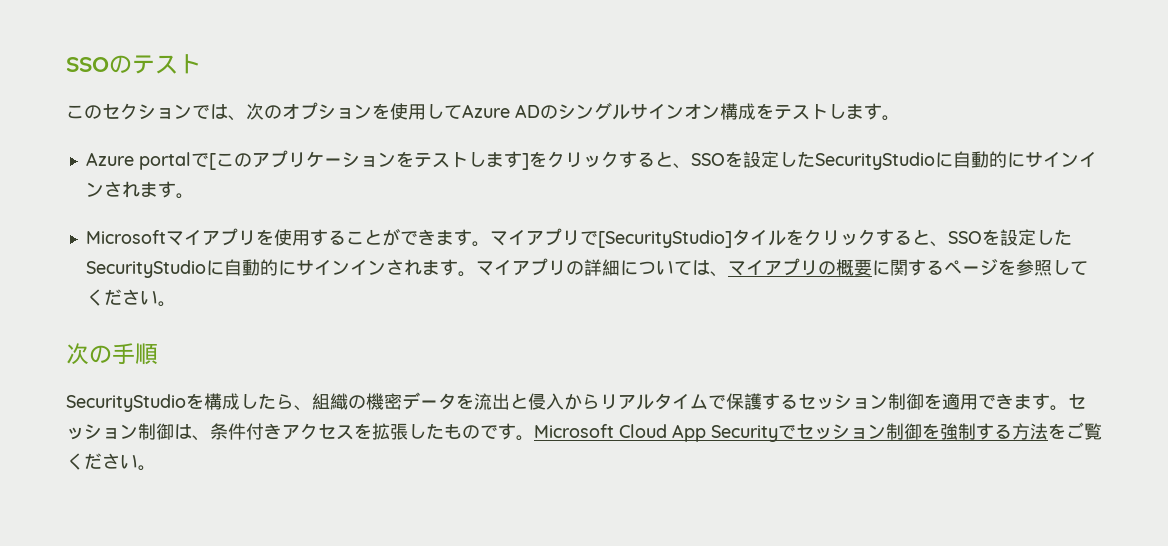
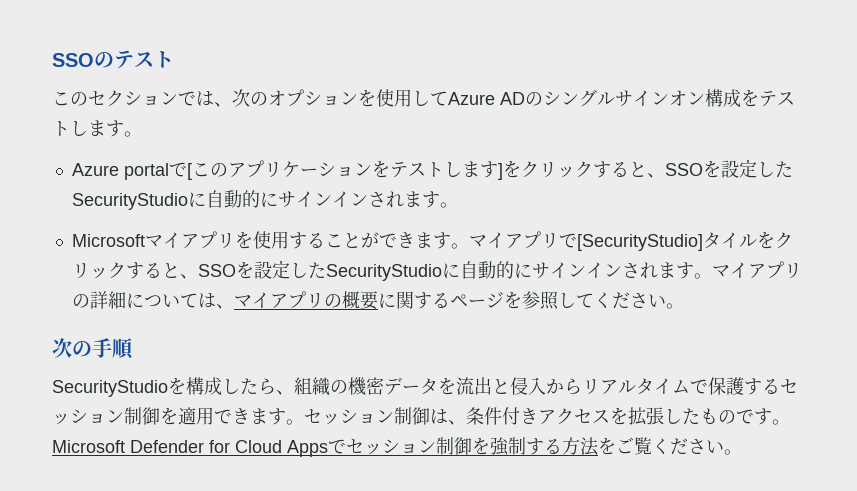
[619,424,778,442] Cloud App Security -> [130,440,328,457] Defender for Cloud Apps

